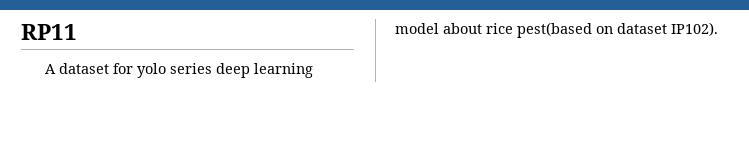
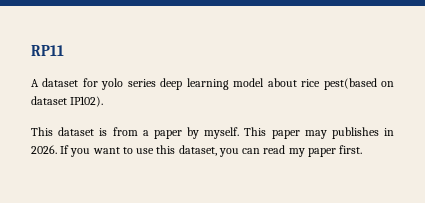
(718, 29) none -> [31,127,395,139] [31,145,363,157] // This dataset is from a paper by myself. This paper may publishes in 2026. If you want to use this dataset, you can read my paper first.

